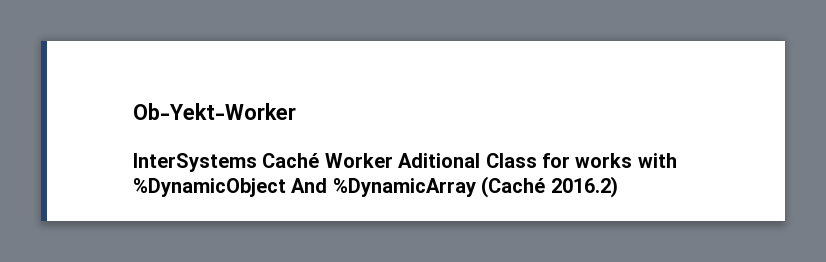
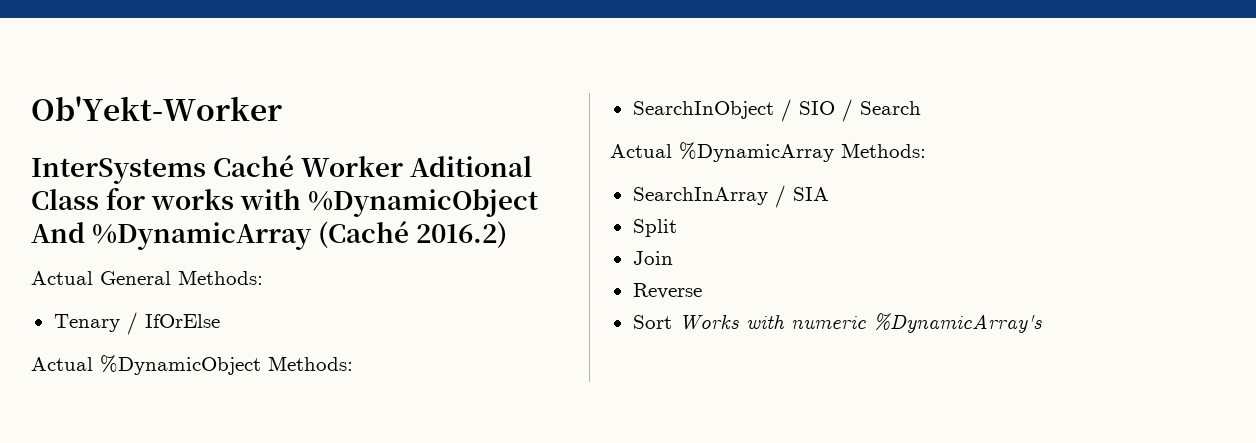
[133,103,296,120] Ob-Yekt-Worker -> [31,96,282,121] Ob'Yekt-Worker
(618, 187) none -> [31,270,263,285] [53,312,220,335] [31,355,353,375] [632,99,921,122] [610,142,926,162] [632,185,829,208] [632,219,677,237] [632,251,673,265] [632,283,702,299] [632,313,1042,333] // Actual General Methods: // Tenary / IfOrElse // Actual %DynamicObject Methods: // SearchInObject / SIO / Search // Actual %DynamicArray Methods: // SearchInArray / SIA // Split // Join // Reverse // Sort Works with numeric %DynamicArray's

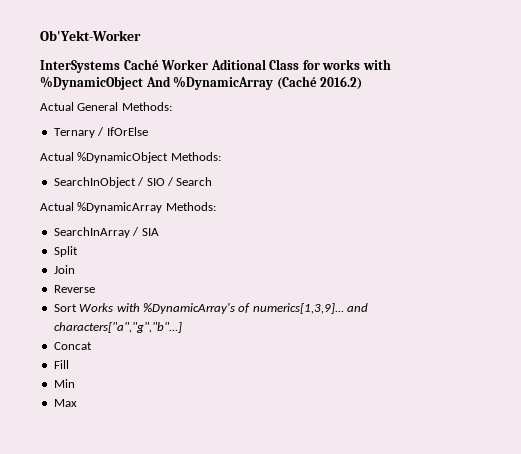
[53,314,120,332] Tenary -> [53,128,95,138] Ternary
[790,313,1042,333] numeric %DynamicArray's -> [142,303,368,314] [53,322,182,333] [53,342,92,350] [53,360,69,369] [53,379,75,388] [53,399,77,407] %DynamicArray's of numerics[1,3,9]... and characters["a","g","b"...] // Concat // Fill // Min // Max

